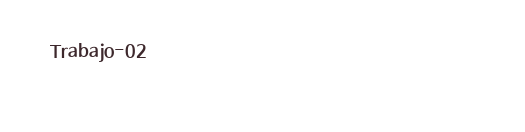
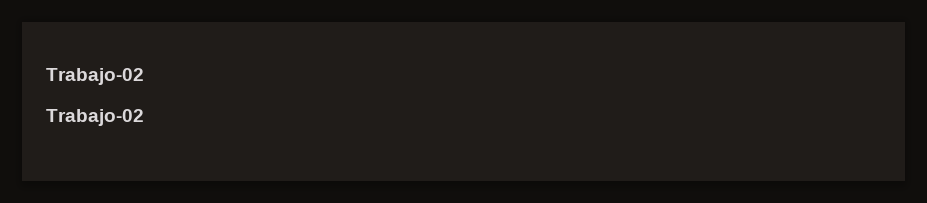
[50,43,147,63] Trabajo-02 -> [46,68,144,85] [46,109,144,126] Trabajo-02 // Trabajo-02

